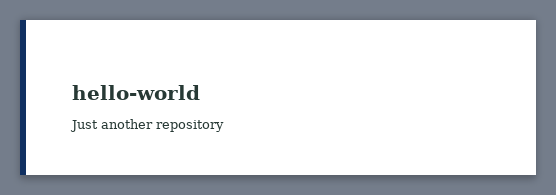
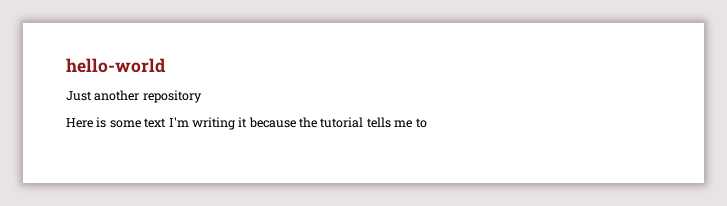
(224, 126) none -> [66,117,427,130] // Here is some text I'm writing it because the tutorial tells me to

